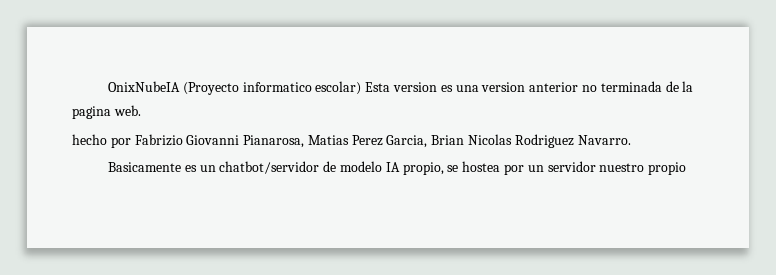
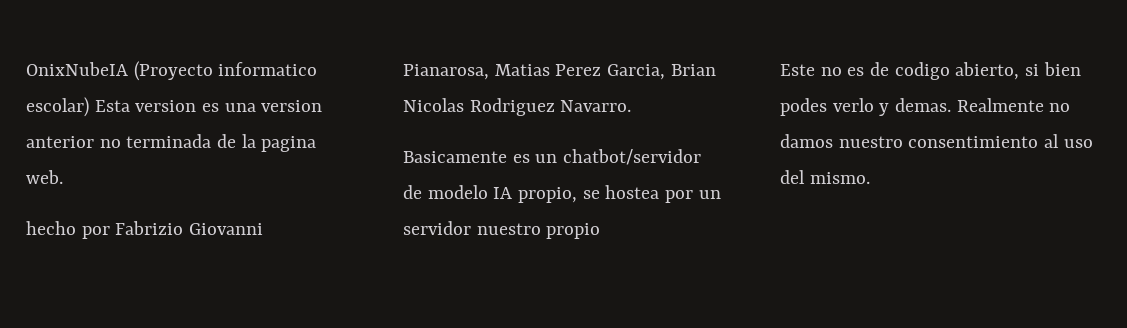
(687, 168) none -> [780,62,1081,80] [780,98,1071,116] [780,134,1093,148] [780,170,870,184] // Este no es de codigo abierto, si bien podes verlo y demas. Realmente no damos nuestro consentimiento al uso del mismo.

